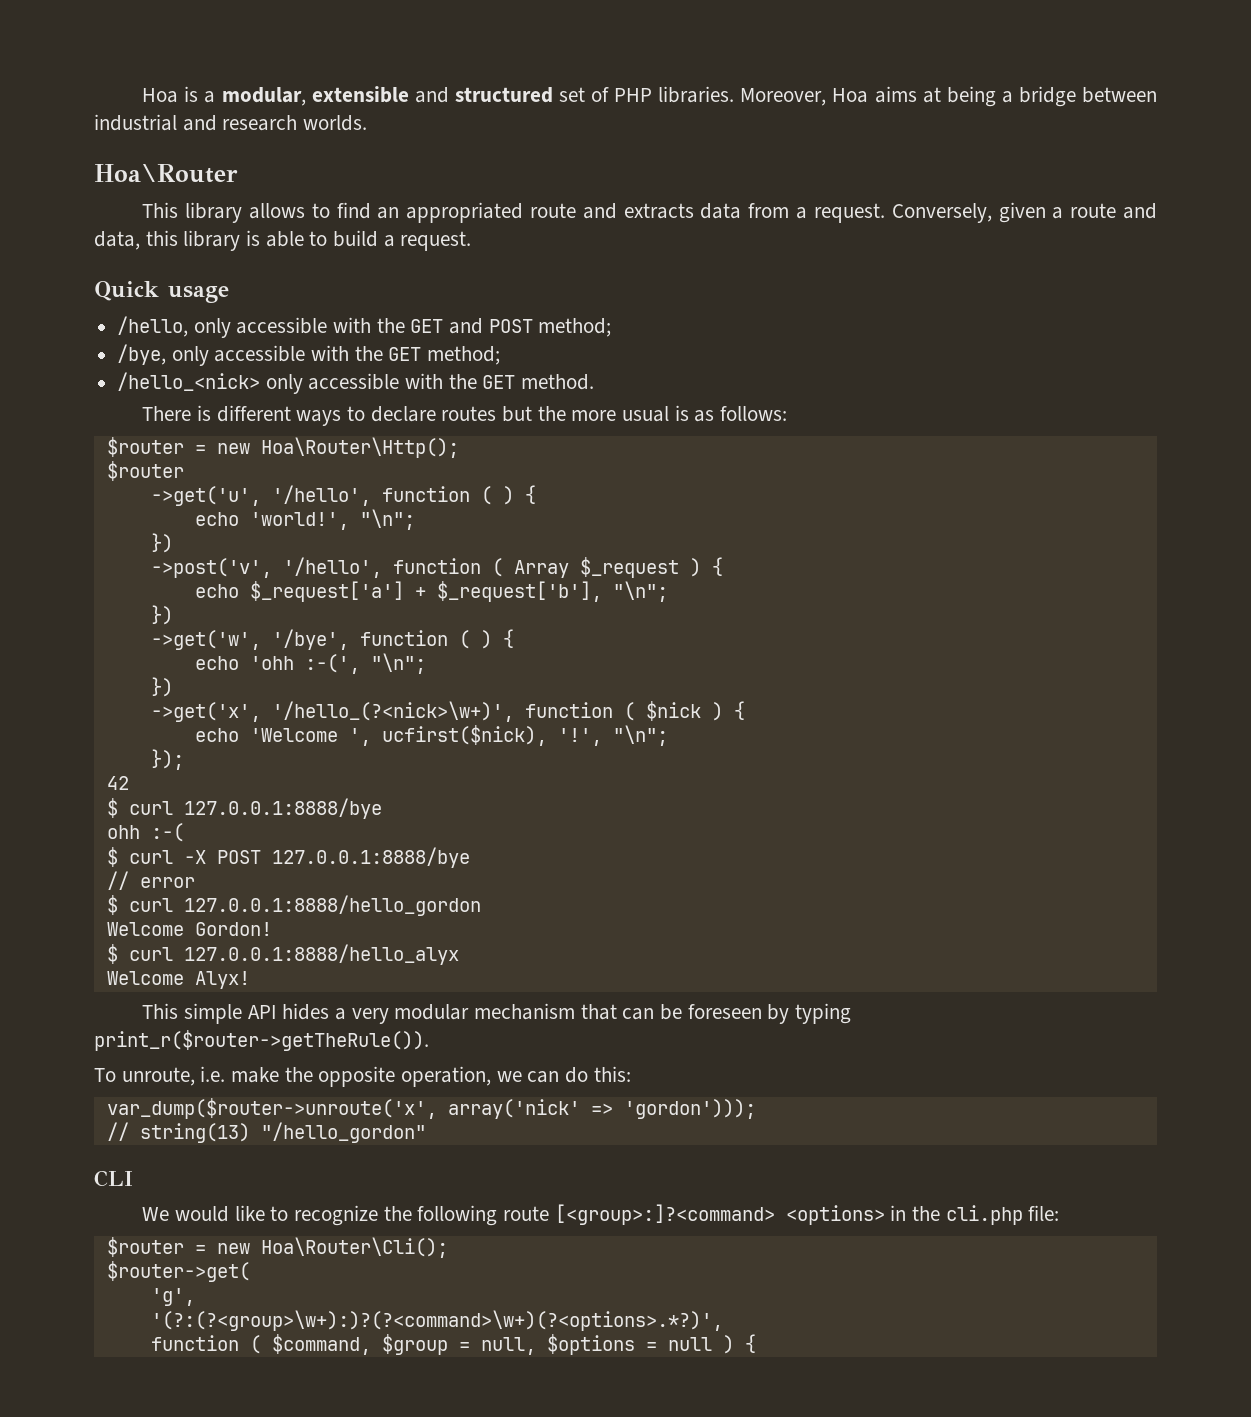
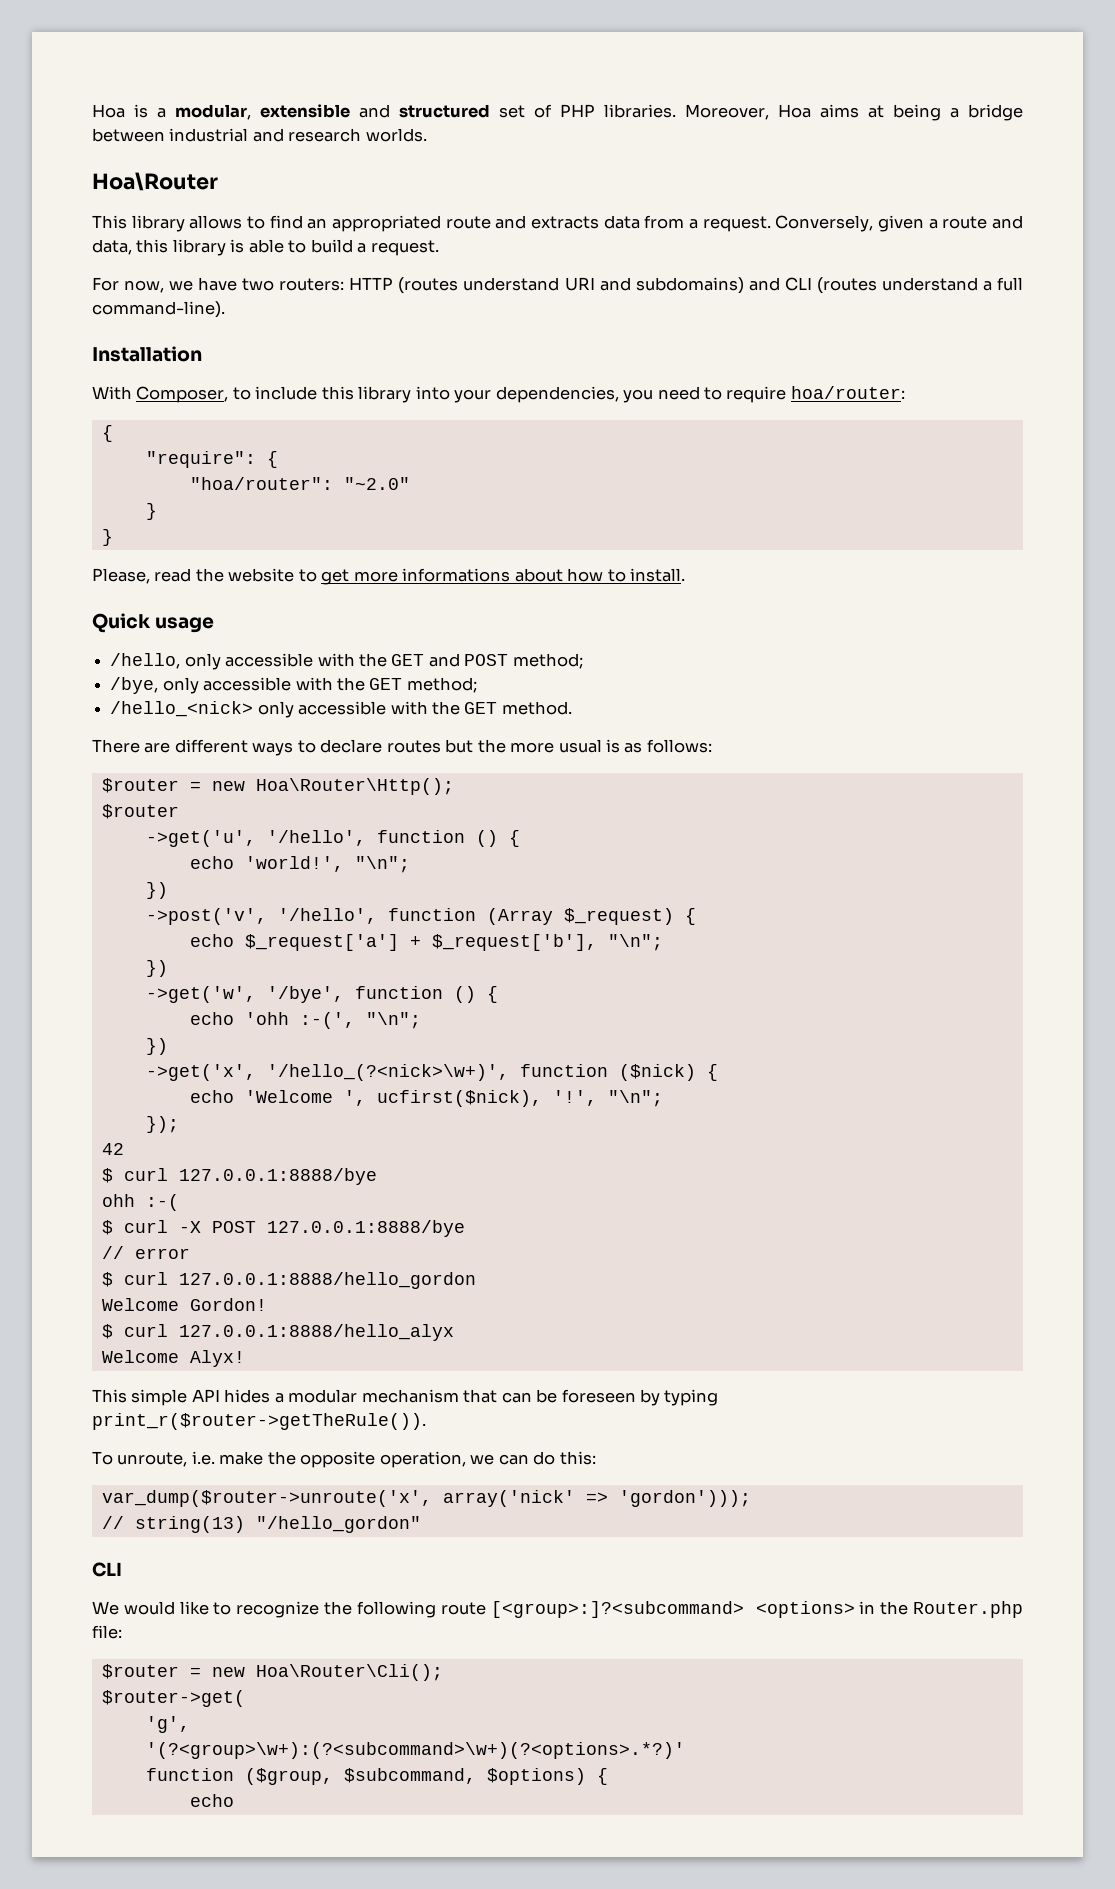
(472, 241) none -> [92,277,1023,294] [92,301,225,318] [92,346,202,362] [92,386,905,403] [101,425,113,442] [145,451,278,468] [189,477,410,490] [145,503,157,520] [101,529,113,546] [92,568,686,585] // For now, we have two routers: HTTP (routes understand URI and subdomains) and CLI (routes understand a full command-line). // Installation // With Composer, to include this library into your dependencies, you need to require hoa/router: // { // "require": { // "hoa/router": "~2.0" // } // } // Please, read the website to get more informations about how to install.
[196,405,211,421] is -> [144,742,171,753] are
[480,486,514,505] ( ) -> [475,830,498,847] ()
[491,557,701,578] ( Array $_request ) -> [486,908,674,925] (Array $_request)
[458,630,492,649] ( ) -> [453,986,476,1003] ()
[623,701,723,721] ( $nick ) -> [618,1064,696,1081] ($nick)
[351,1008,389,1024] very -> (284, 1398) none
[554,1204,775,1225] [<group>:]?<command> -> [490,1601,744,1618] [<group>:]?<subcommand>
[945,1205,1023,1225] cli.php -> [913,1601,1023,1618] Router.php
[150,1310,723,1331] [150,1334,756,1355] '(?:(?<group>\w+):)?(?<command>\w+)(?<options>.*?)', // function ( $command, $group = null, $options = null ) { -> [145,1742,685,1759] [145,1768,608,1785] [189,1794,234,1807] '(?<group>\w+):(?<subcommand>\w+)(?<options>.*?)' // function ($group, $subcommand, $options) { // echo

